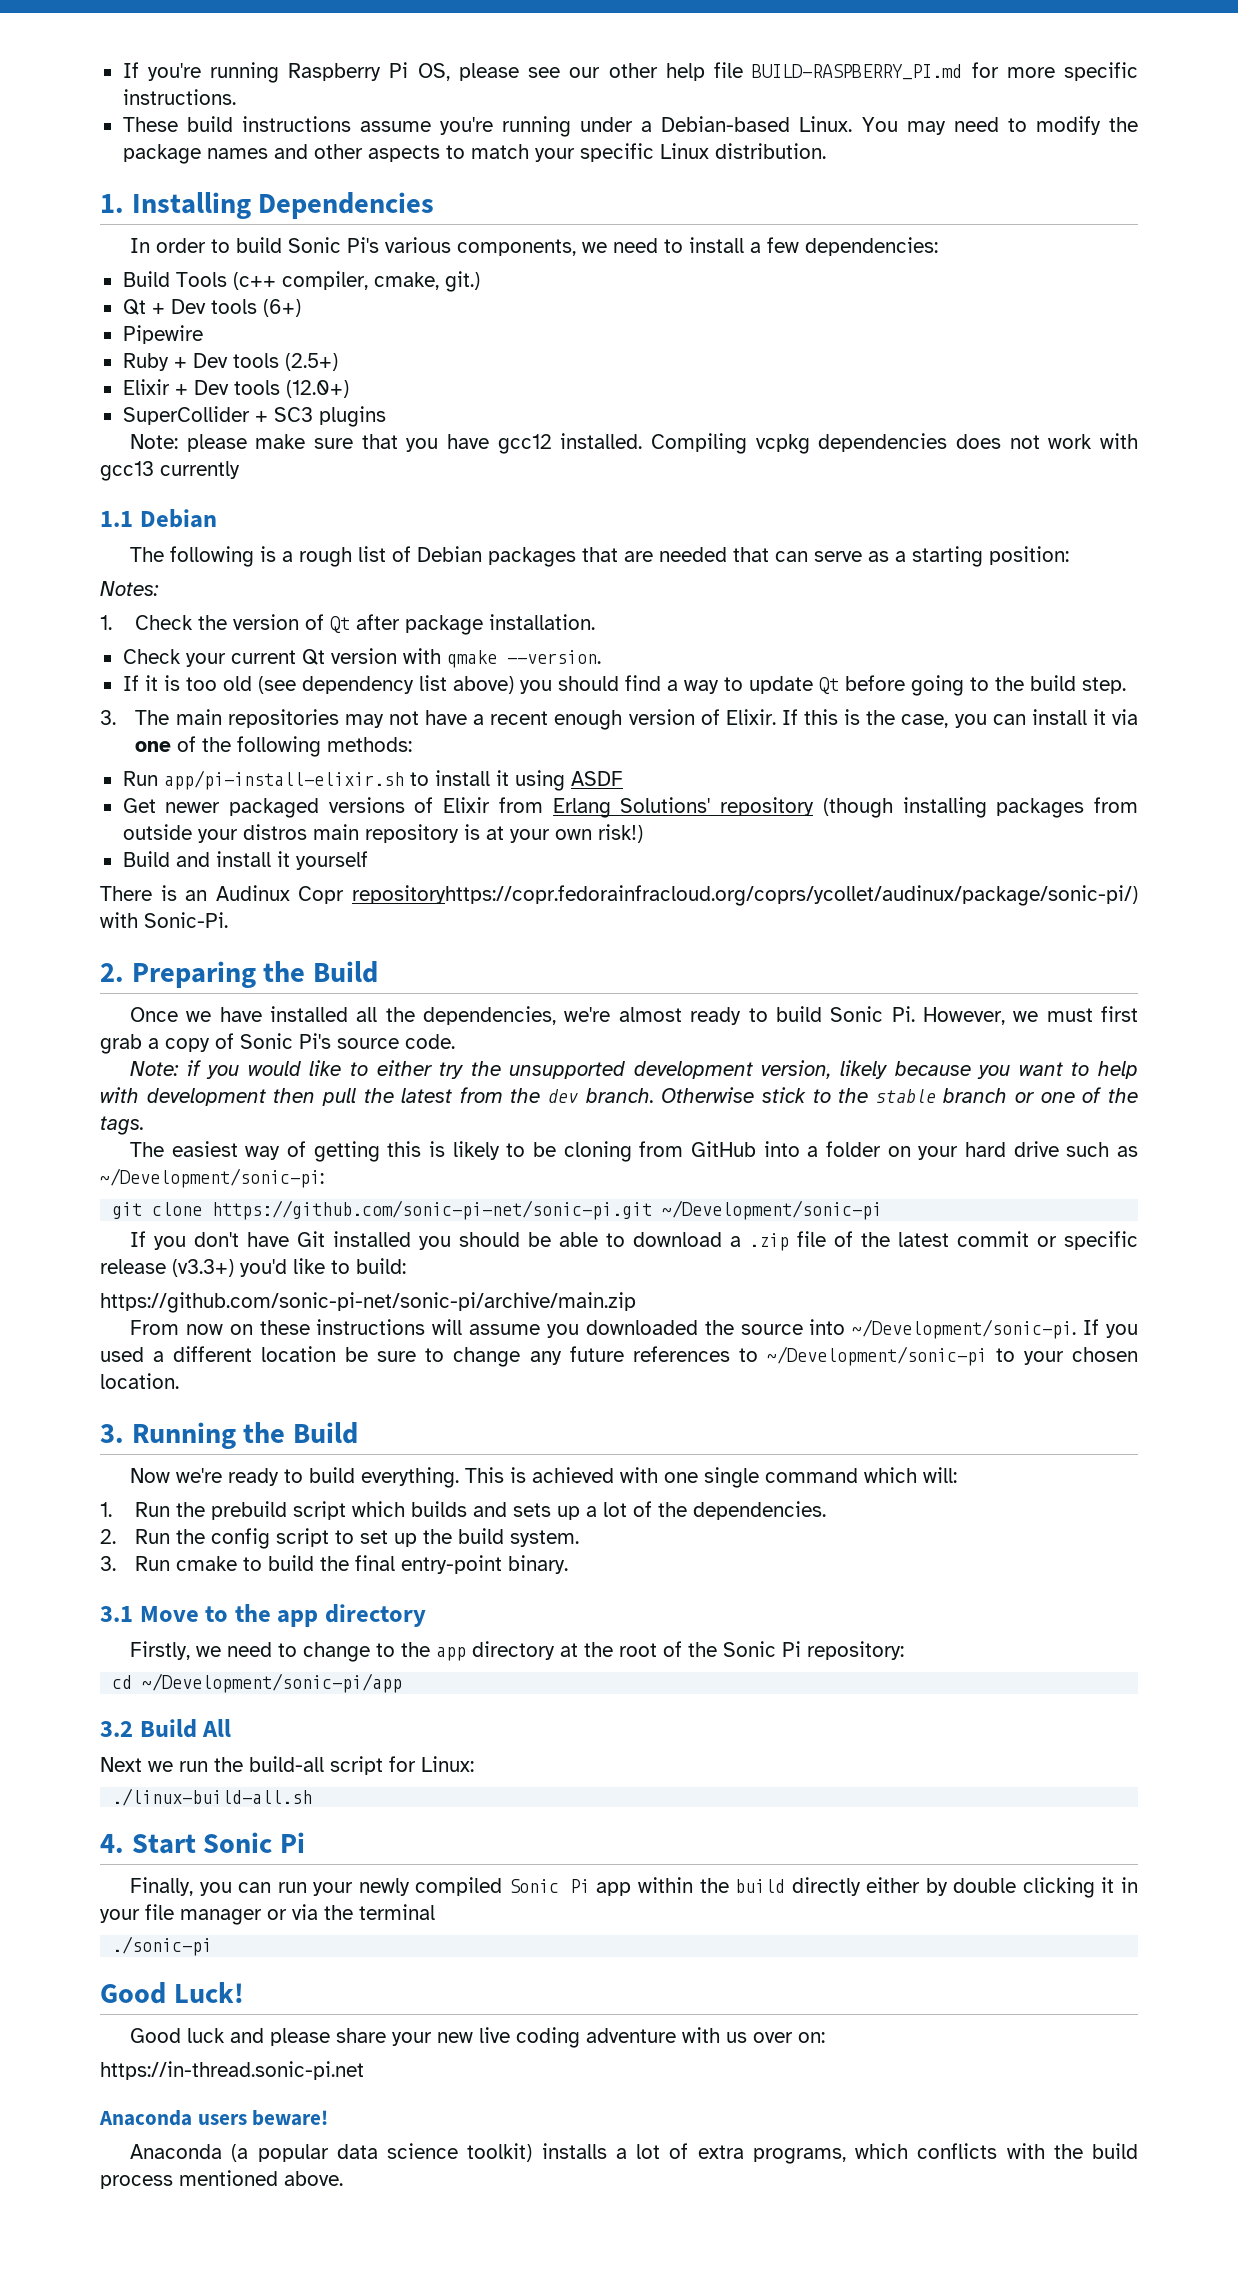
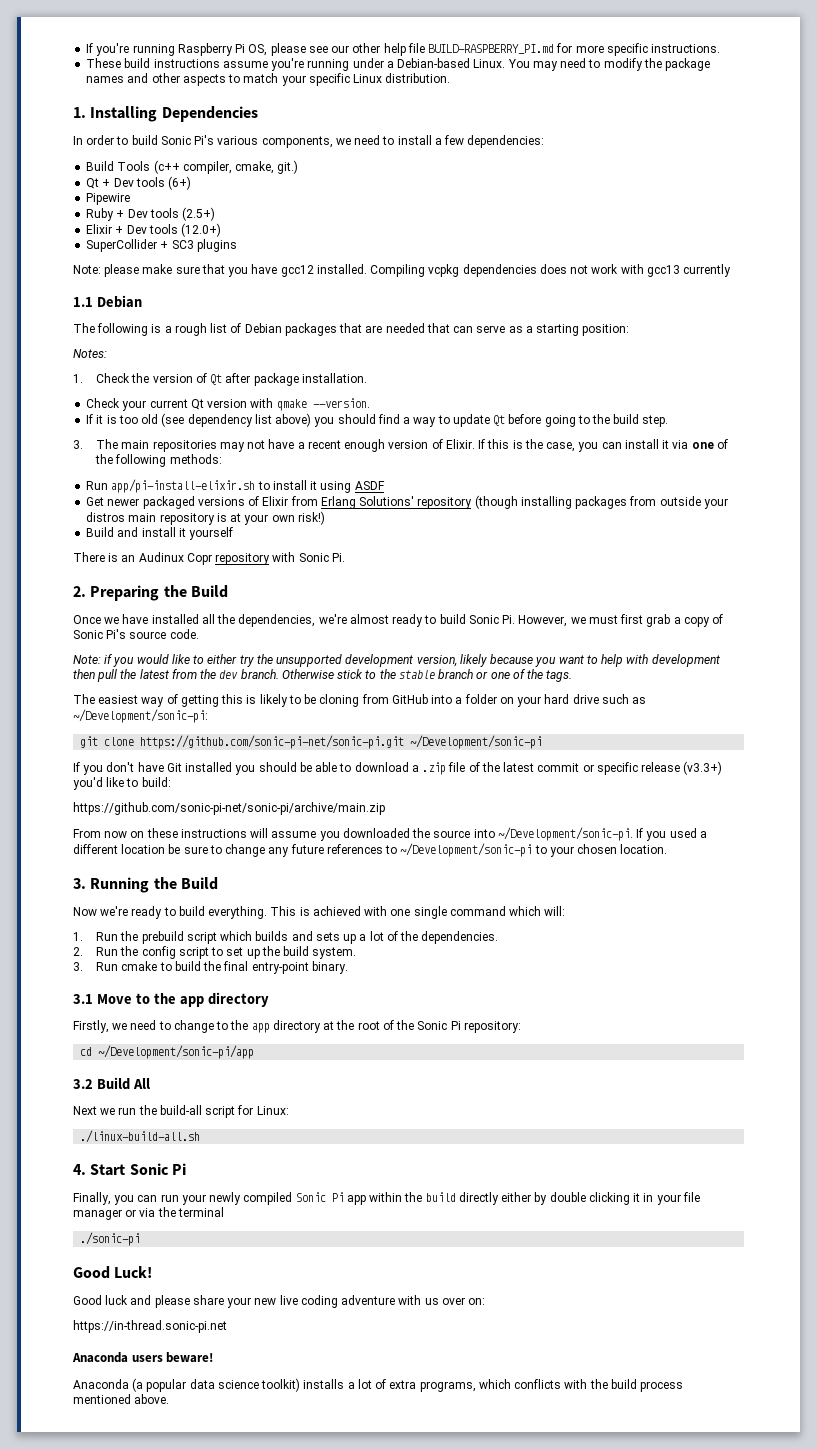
[352,885,1138,906] [100,912,228,928] repositoryhttps://copr.fedorainfracloud.org/coprs/ycollet/audinux/package/sonic-pi/) with Sonic-Pi. -> [215,552,345,565] repository with Sonic Pi.

